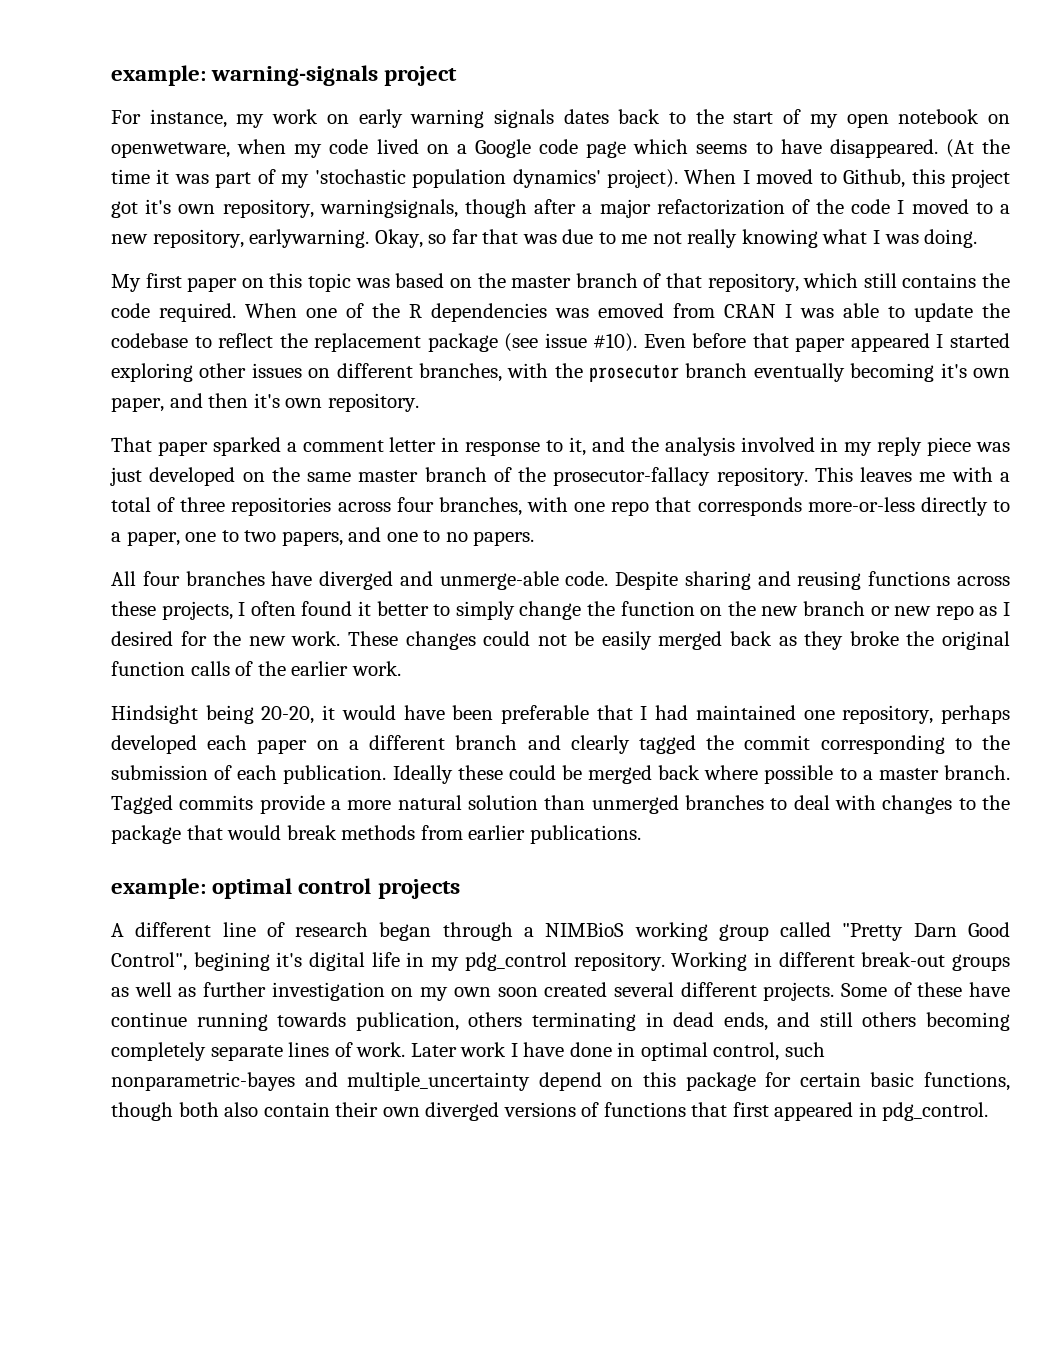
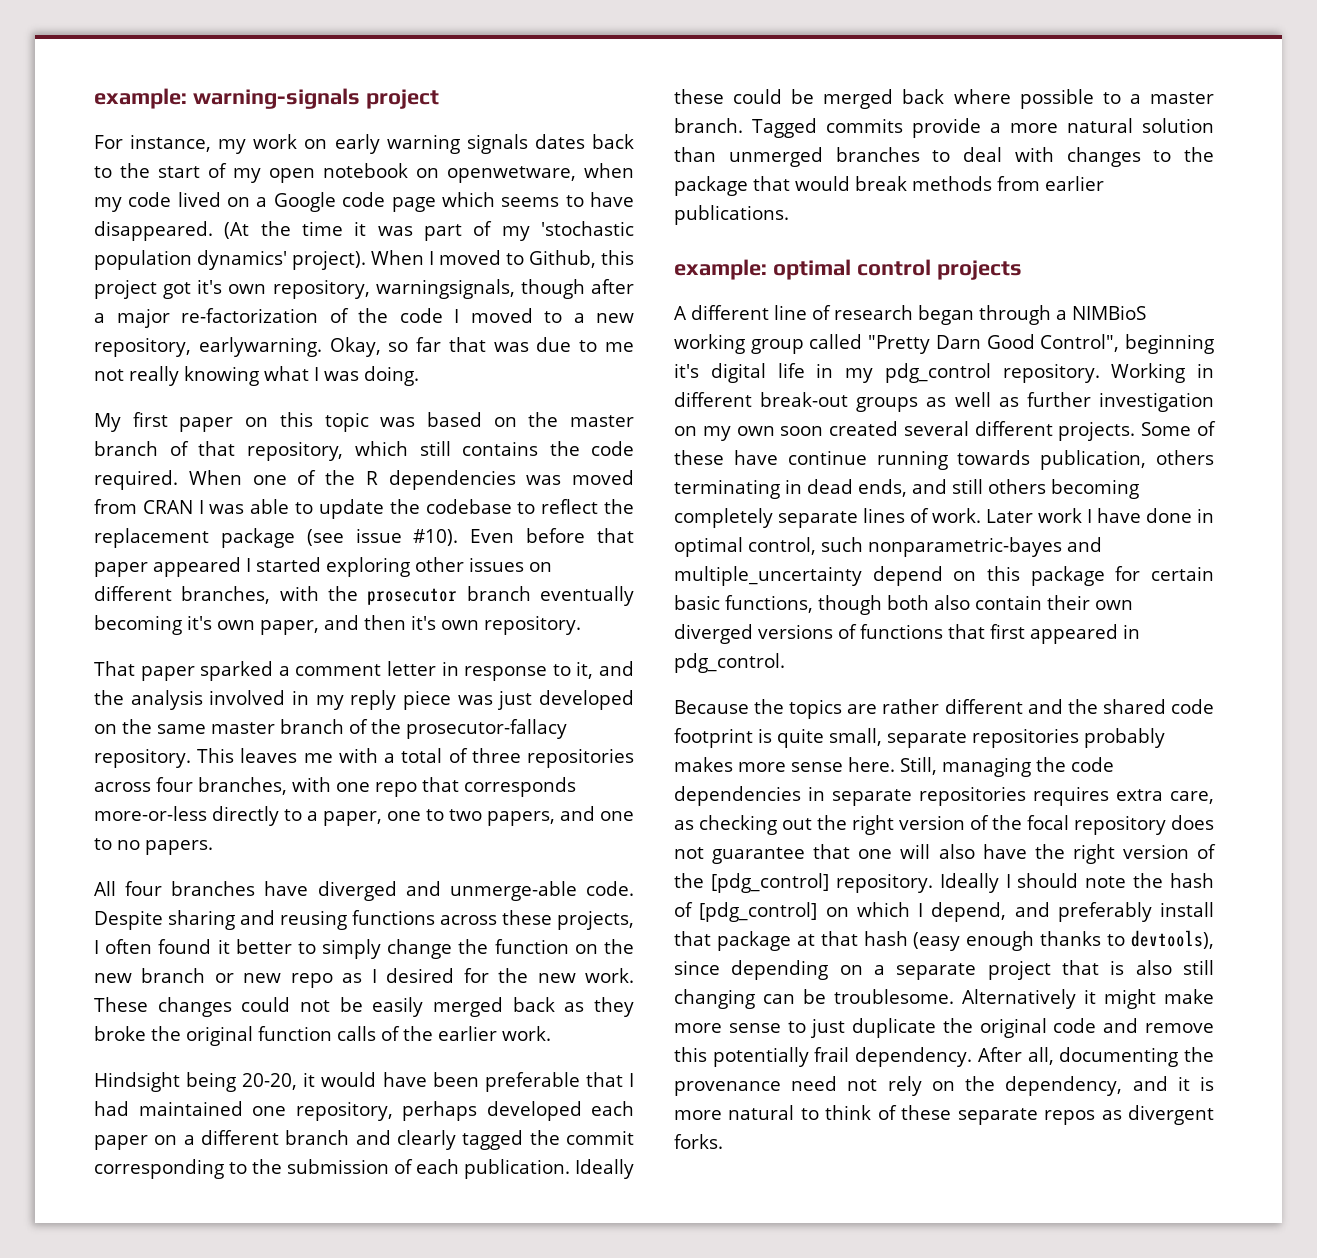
[656,199,785,215] refactorization -> [181,308,318,323] re-factorization
[598,303,664,318] emoved -> [572,470,634,485] moved
[193,952,270,971] begining -> [1125,334,1214,354] beginning
(989, 1111) none -> [674,699,1214,719] [674,728,1165,748] [674,757,1114,777] [674,786,1214,806] [674,815,1214,835] [674,844,1216,864] [674,873,1214,893] [674,902,1214,922] [674,930,1214,951] [674,960,1214,980] [674,989,1214,1009] [674,1018,1214,1038] [674,1047,1214,1067] [674,1076,1214,1096] [674,1105,1214,1125] [674,1134,723,1149] // Because the topics are rather different and the shared code footprint is quite small, separate repositories probably makes more sense here. Still, managing the code dependencies in separate repositories requires extra care, as checking out the right version of the focal repository does not guarantee that one will also have the right version of the [pdg_control] repository. Ideally I should note the hash of [pdg_control] on which I depend, and preferably install that package at that hash (easy enough thanks to devtools), since depending on a separate project that is also still changing can be troublesome. Alternatively it might make more sense to just duplicate the original code and remove this potentially frail dependency. After all, documenting the provenance need not rely on the dependency, and it is more natural to think of these separate repos as divergent forks.

